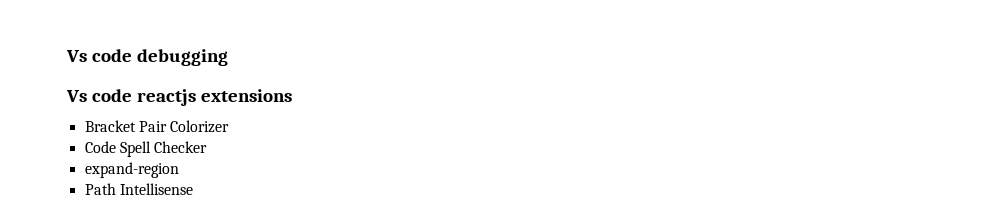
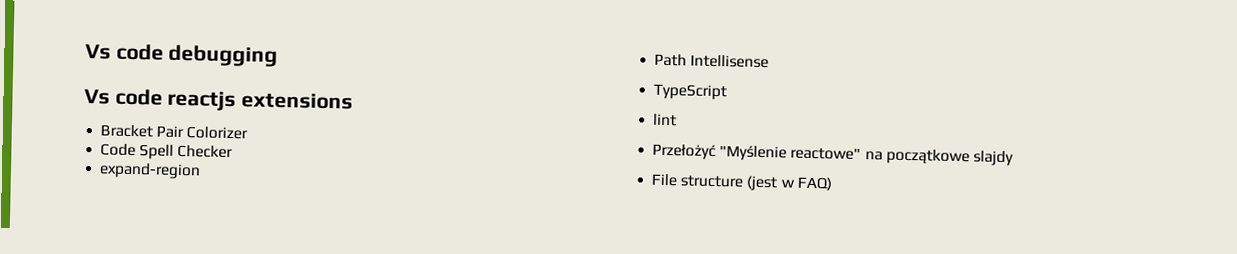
(193, 189) none -> [653,83,728,101] [653,113,678,127] [652,143,1014,167] [651,173,833,192] // TypeScript // lint // Przełożyć "Myślenie reactowe" na początkowe slajdy // File structure (jest w FAQ)

